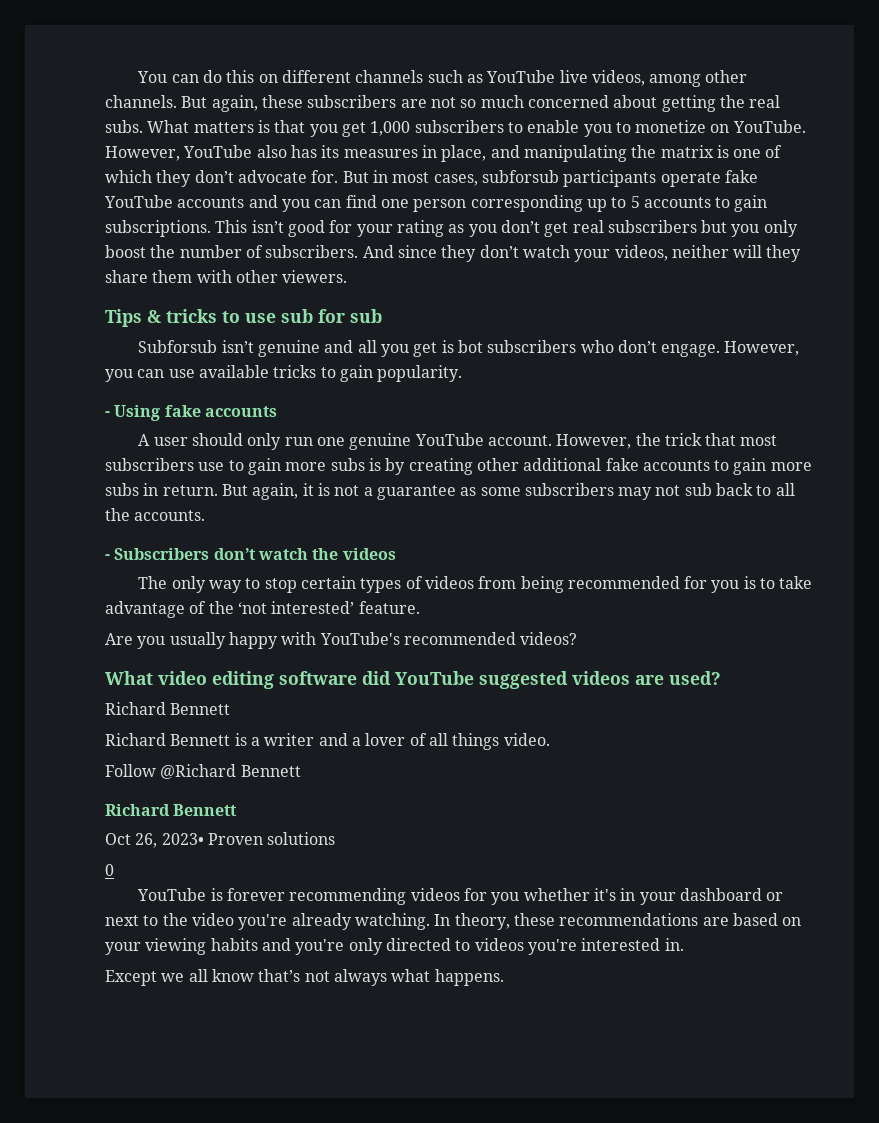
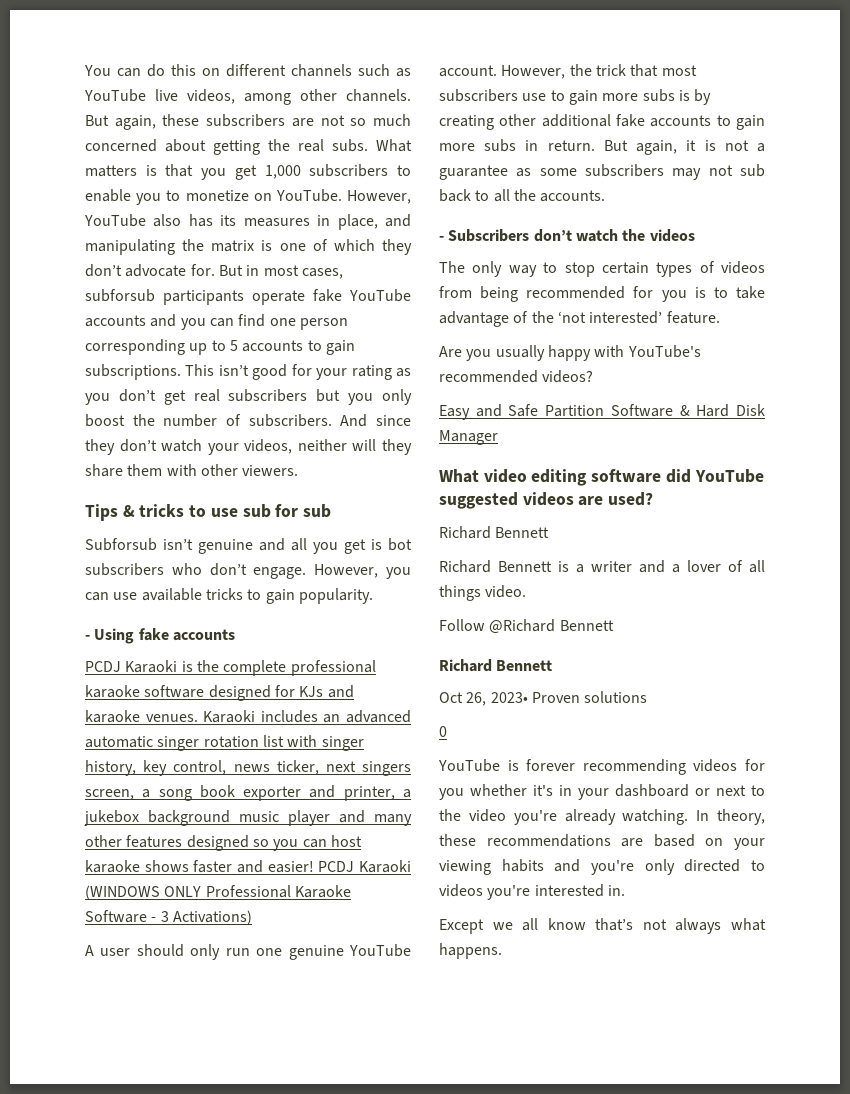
(277, 411) none -> [85,660,376,676] [85,685,354,701] [85,710,411,723] [85,735,364,751] [85,760,411,776] [85,785,411,801] [84,810,412,826] [85,835,362,851] [85,860,411,873] [85,885,351,900] [85,910,252,925] // PCDJ Karaoki is the complete professional karaoke software designed for KJs and karaoke venues. Karaoki includes an advanced automatic singer rotation list with singer history, key control, news ticker, next singers screen, a song book exporter and printer, a jukebox background music player and many other features designed so you can host karaoke shows faster and easier! PCDJ Karaoki (WINDOWS ONLY Professional Karaoke Software - 3 Activations)
(578, 638) none -> [439,404,765,420] [439,430,498,445] // Easy and Safe Partition Software & Hard Disk Manager

